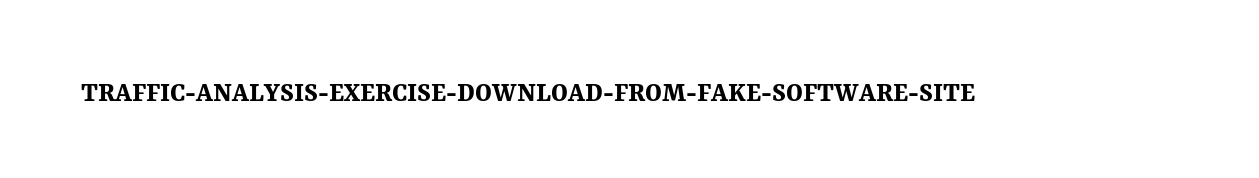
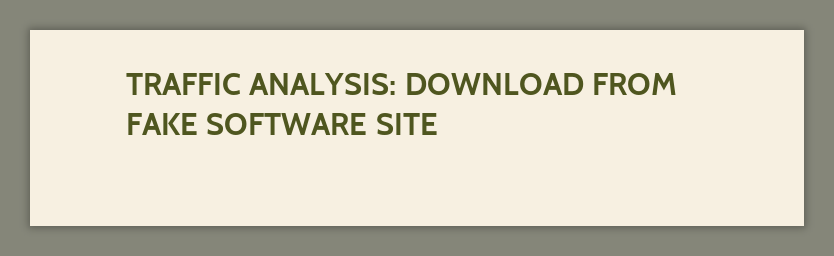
[81,84,975,101] TRAFFIC-ANALYSIS-EXERCISE-DOWNLOAD-FROM-FAKE-SOFTWARE-SITE -> [126,73,678,95] [126,113,438,135] TRAFFIC ANALYSIS: DOWNLOAD FROM FAKE SOFTWARE SITE

